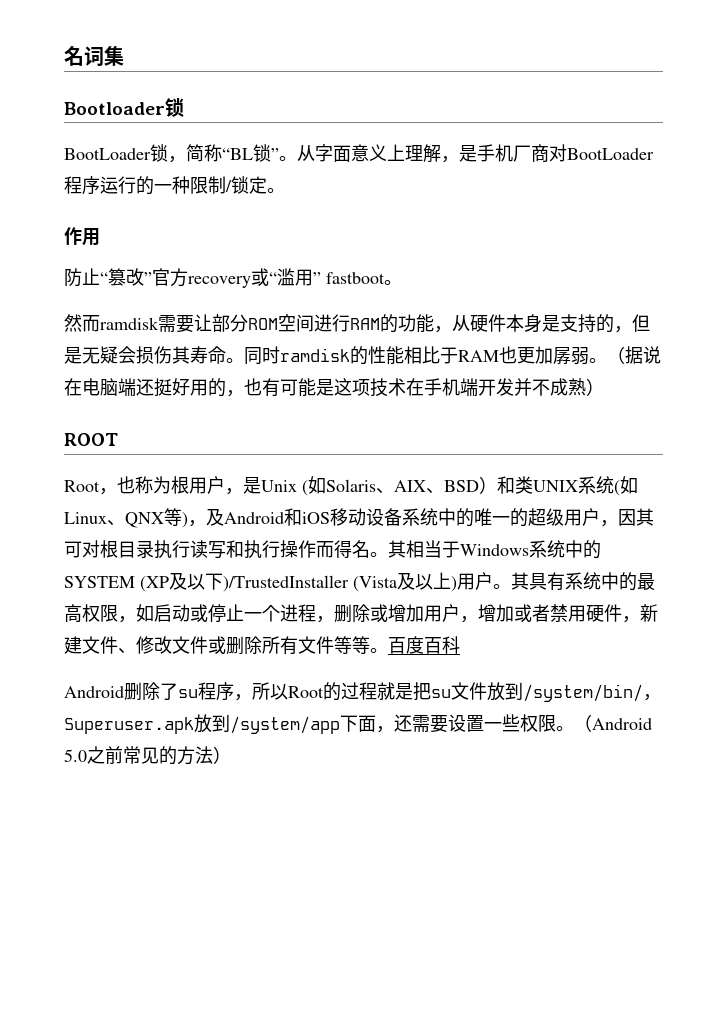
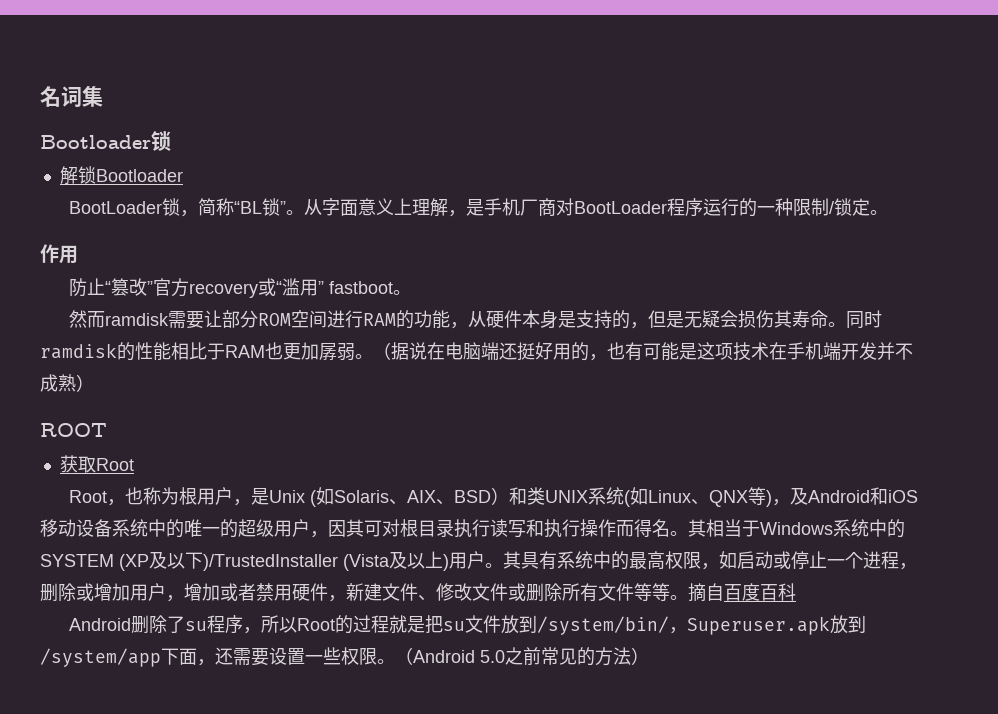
(184, 107) none -> [59,166,183,185] // 解锁Bootloader
(118, 439) none -> [59,455,134,473] // 获取Root
(388, 650) none -> [688,583,724,602] 摘自

